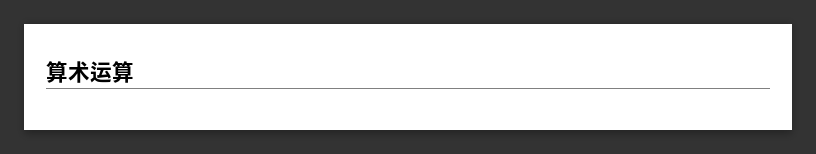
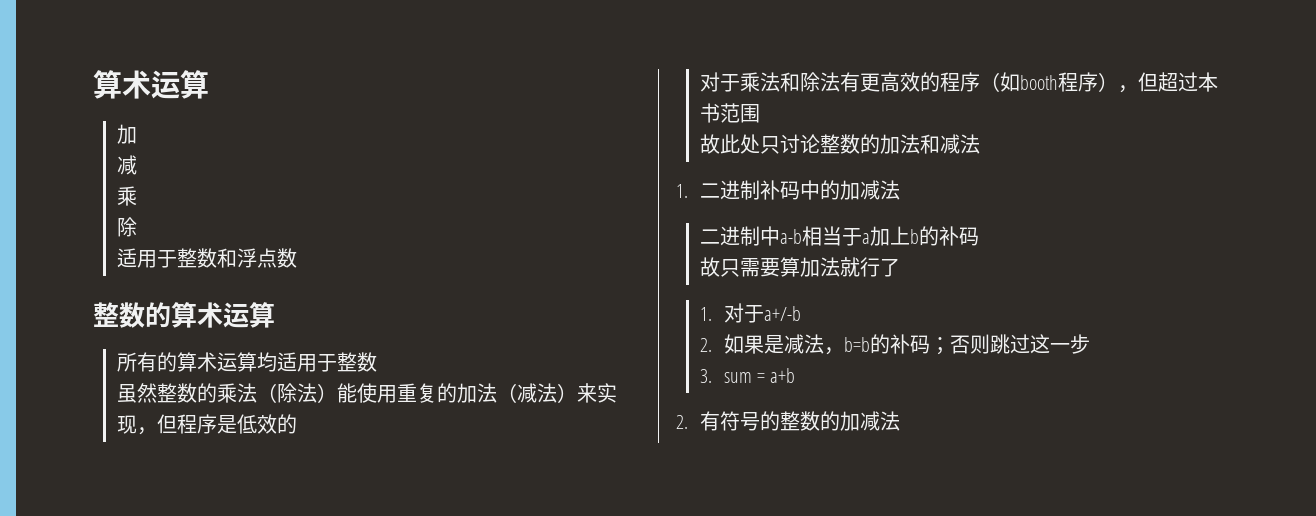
[46,61,134,83] 算术运算 -> [93,70,209,99] [116,124,137,144] [116,155,137,175] [116,186,137,206] [116,217,137,237] [116,248,297,268] [93,302,275,328] [116,352,377,372] [116,383,617,403] [116,414,297,435] [699,72,1218,93] [699,103,760,123] [699,134,980,154] [676,180,900,200] [699,226,979,246] [699,257,900,277] [699,303,801,323] [699,334,1090,355] [699,368,796,383] [676,411,900,431] 算术运算 // 加 // 减 // 乘 // 除 // 适用于整数和浮点数 // 整数的算术运算 // 所有的算术运算均适用于整数 // 虽然整数的乘法（除法）能使用重复的加法（减法）来实现，但程序是低效的 // 对于乘法和除法有更高效的程序（如booth程序），但超过本书范围 // 故此处只讨论整数的加法和减法 // 1.二进制补码中的加减法 // 二进制中a-b相当于a加上b的补码 // 故只需要算加法就行了 // 1.对于a+/-b // 2.如果是减法，b=b的补码；否则跳过这一步 // 3. sum = a+b // 2.有符号的整数的加减法

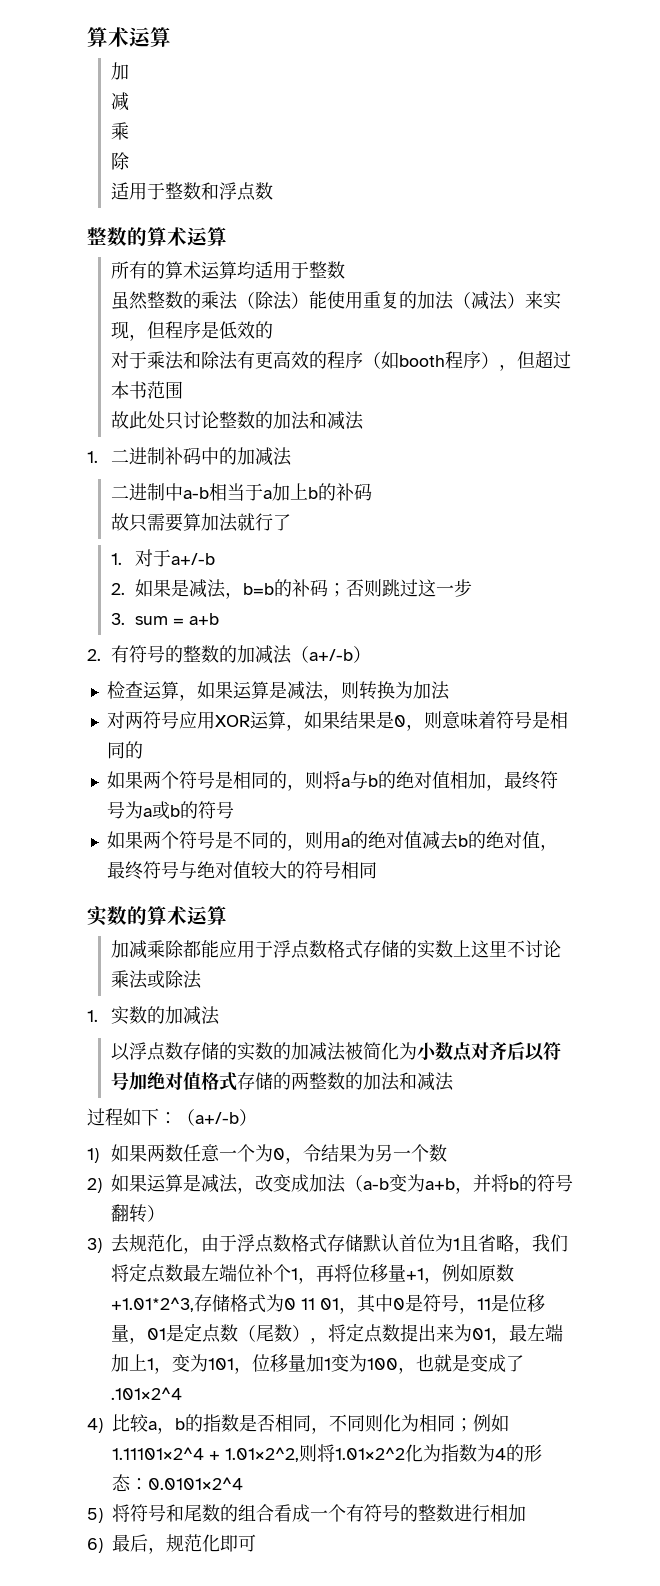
(900, 421) none -> [290,646,371,663] [106,681,450,701] [106,711,568,731] [106,741,143,759] [106,771,558,791] [106,801,234,819] [106,831,558,851] [106,861,377,880] [87,906,227,926] [110,940,561,959] [110,970,202,989] [87,1006,220,1025] [110,1042,561,1062] [110,1072,454,1091] [87,1108,257,1126] [87,1144,447,1164] [87,1174,573,1194] [111,1204,165,1223] [87,1234,568,1254] [111,1263,514,1284] [111,1294,545,1314] [111,1323,563,1344] [111,1354,524,1374] [111,1387,182,1400] [87,1414,509,1434] [112,1444,542,1462] [112,1474,243,1492] [87,1504,526,1523] [87,1534,256,1554] （a+/-b） // 检查运算，如果运算是减法，则转换为加法 // 对两符号应用XOR运算，如果结果是0，则意味着符号是相同的 // 如果两个符号是相同的，则将a与b的绝对值相加，最终符号为a或b的符号 // 如果两个符号是不同的，则用a的绝对值减去b的绝对值，最终符号与绝对值较大的符号相同 // 实数的算术运算 // 加减乘除都能应用于浮点数格式存储的实数上这里不讨论乘法或除法 // 1.实数的加减法 // 以浮点数存储的实数的加减法被简化为小数点对齐后以符号加绝对值格式存储的两整数的加法和减法 // 过程如下：（a+/-b） // 1)如果两数任意一个为0，令结果为另一个数 // 2)如果运算是减法，改变成加法（a-b变为a+b，并将b的符号翻转） // 3)去规范化，由于浮点数格式存储默认首位为1且省略，我们将定点数最左端位补个1，再将位移量+1，例如原数+1.01*2^3,存储格式为0 11 01，其中0是符号，11是位移量，01是定点数（尾数），将定点数提出来为01，最左端加上1，变为101，位移量加1变为100，也就是变成了.101×2^4 // 4)比较a，b的指数是否相同，不同则化为相同；例如1.11101×2^4 + 1.01×2^2,则将1.01×2^2化为指数为4的形态：0.0101×2^4 // 5)将符号和尾数的组合看成一个有符号的整数进行相加 // 6)最后，规范化即可

